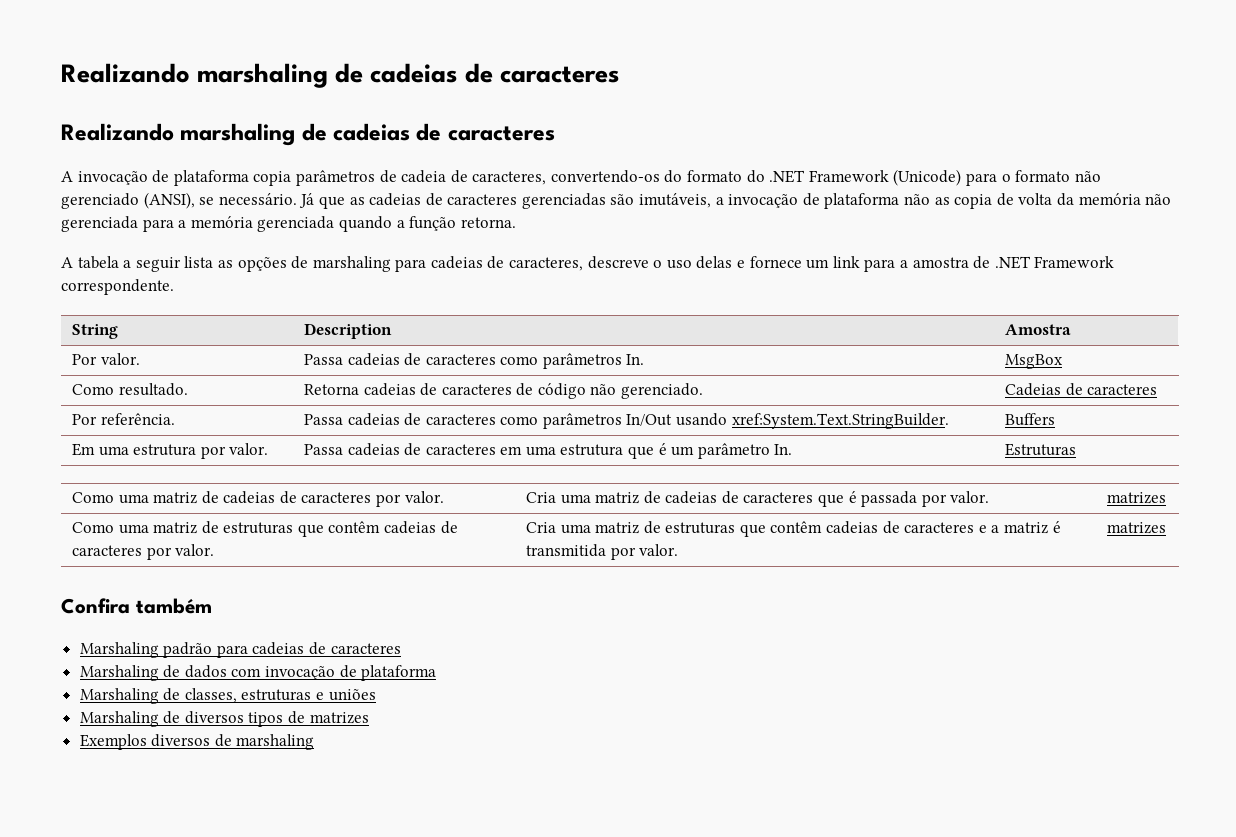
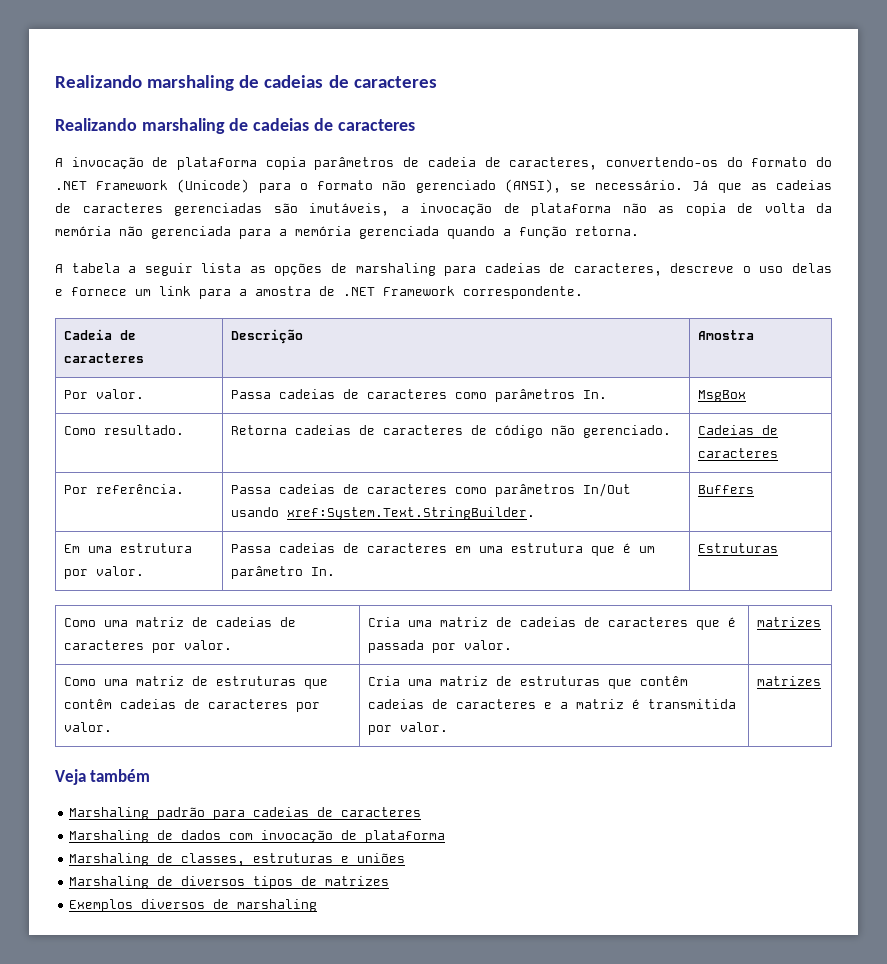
[71,324,118,339] [303,323,392,339] String | Description -> [63,329,136,340] [63,353,144,363] [230,329,303,344] Cadeia de caracteres | Descrição
[61,598,130,614] Confira -> [55,769,86,785] Veja

